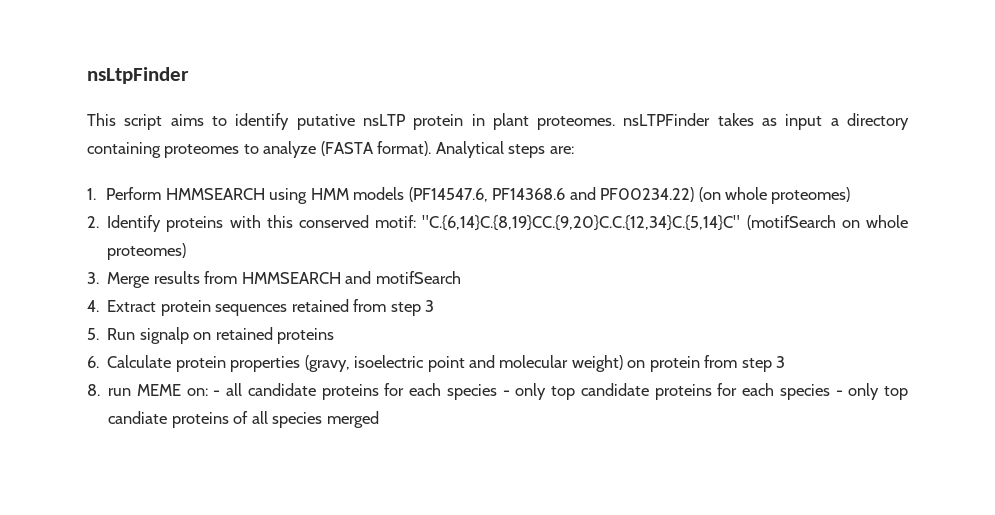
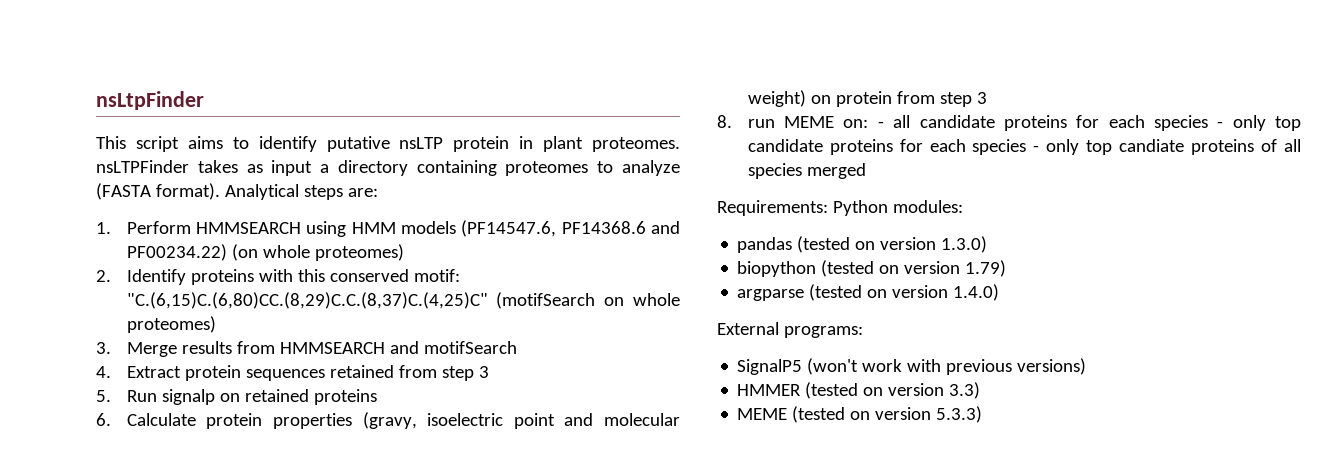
[422,215,741,231] "C.{6,14}C.{8,19}CC.{9,20}C.C.{12,34}C.{5,14}C" -> [126,292,488,309] "C.(6,15)C.(6,80)CC.(8,29)C.C.(8,37)C.(4,25)C"
(379, 419) none -> [717,200,963,216] [737,236,988,253] [737,260,1007,277] [737,284,1000,301] [717,322,863,338] [737,358,1087,375] [737,382,981,399] [737,406,983,423] // Requirements: Python modules: // pandas (tested on version 1.3.0) // biopython (tested on version 1.79) // argparse (tested on version 1.4.0) // External programs: // SignalP5 (won't work with previous versions) // HMMER (tested on version 3.3) // MEME (tested on version 5.3.3)

